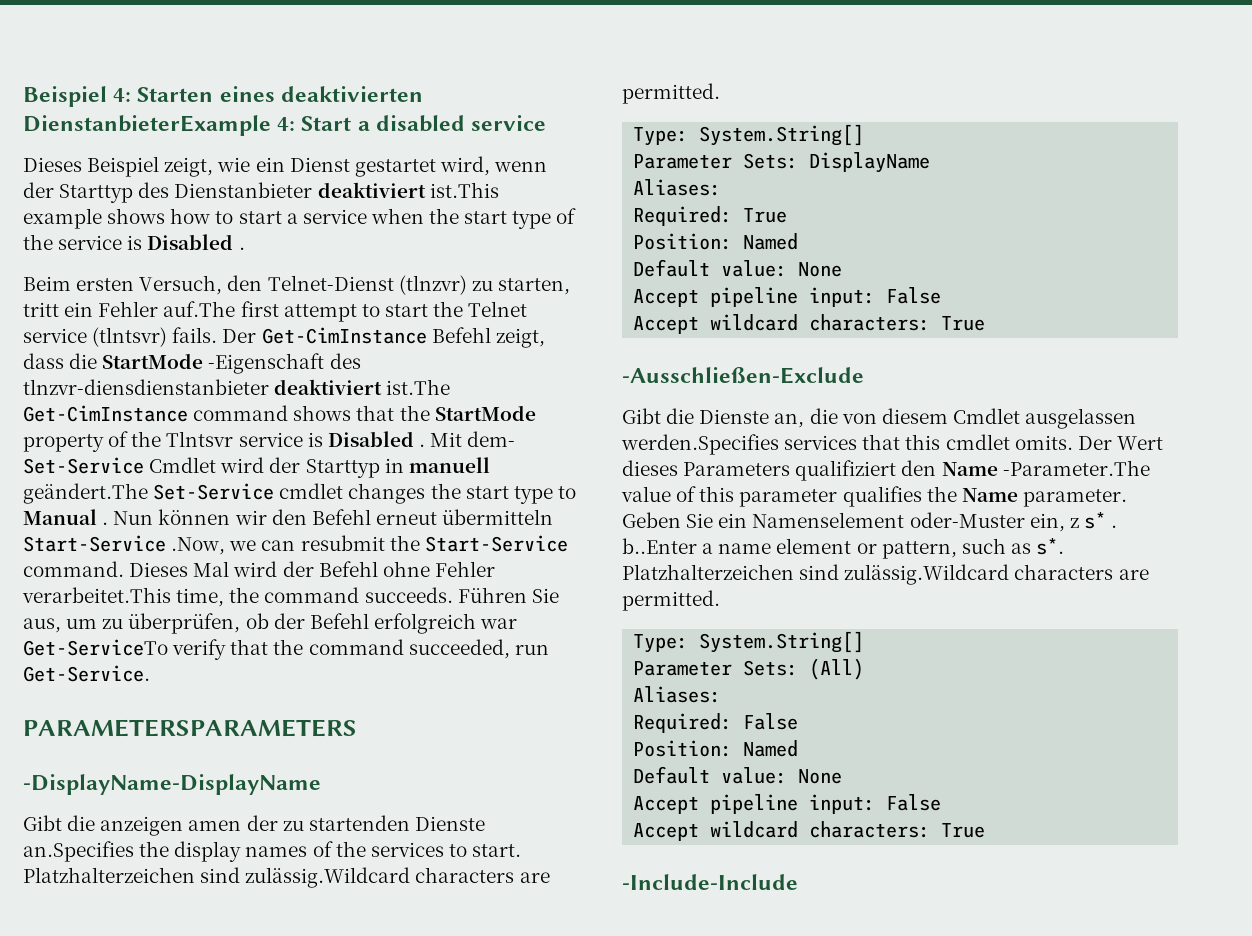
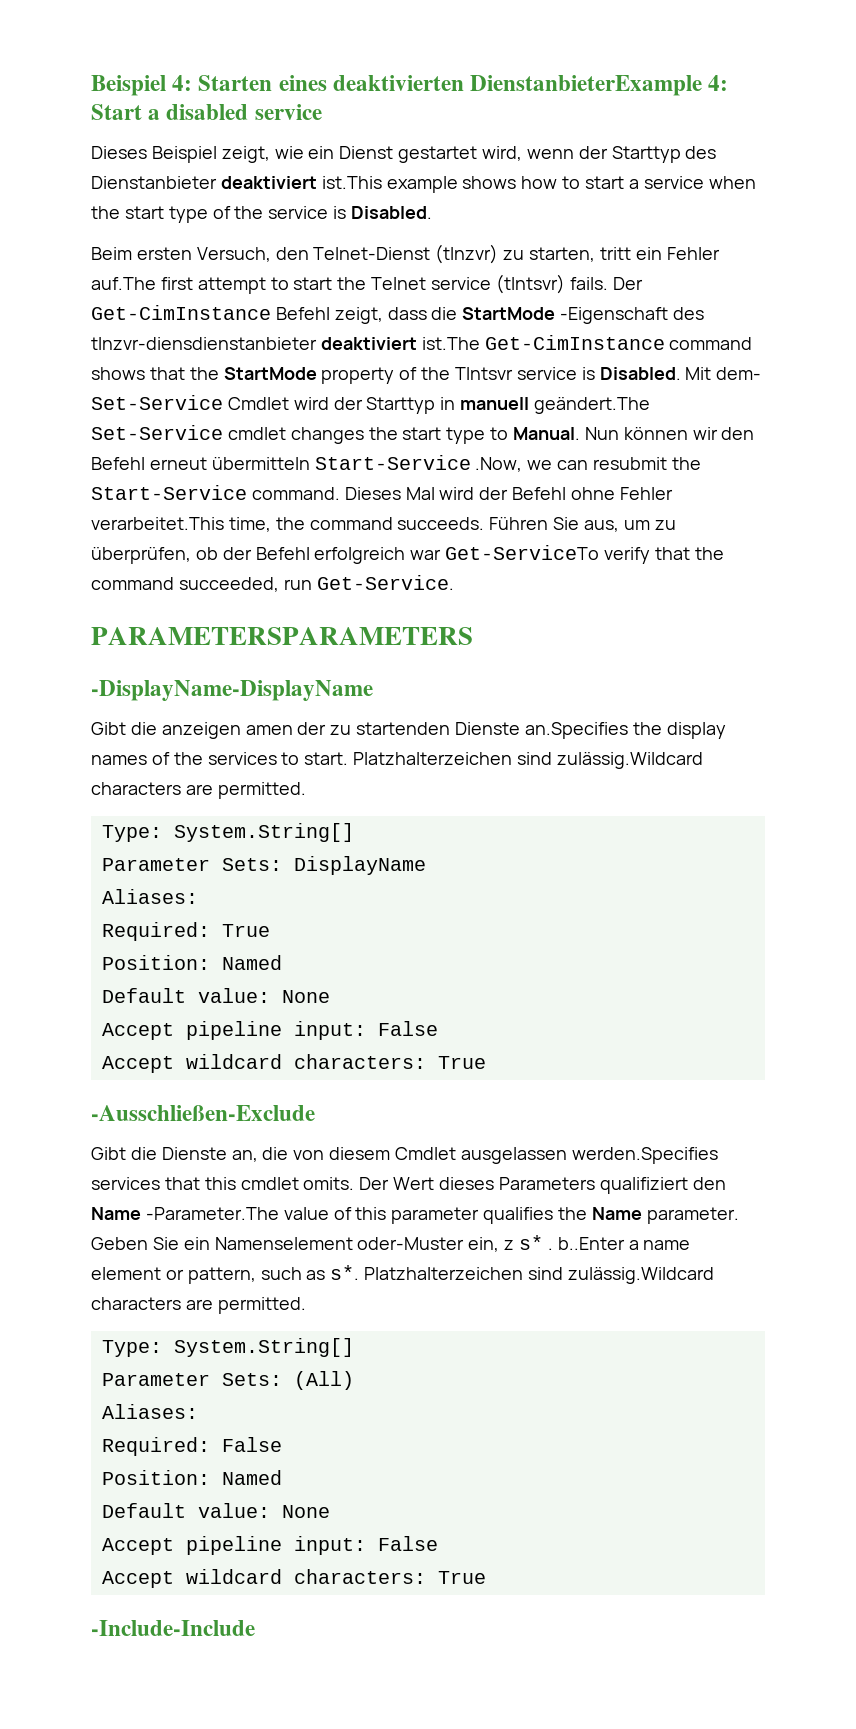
[147,234,245,250] Disabled . -> [351,206,433,219] Disabled.
[327,431,425,447] Disabled . -> [599,367,681,380] Disabled.
[23,509,109,525] Manual . -> [513,427,581,440] Manual.

